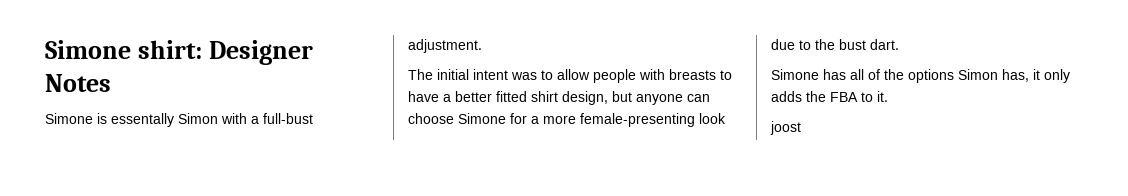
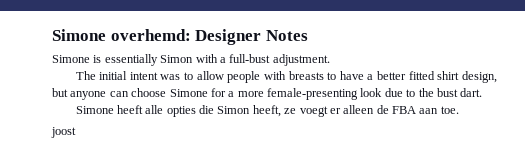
[45,40,202,59] Simone shirt: -> [52,29,191,41] Simone overhemd:
[111,113,174,127] essentally -> [104,54,158,66] essentially
[823,69,1070,83] [771,91,888,102] has all of the options Simon has, it only adds the FBA to it. -> [116,105,459,117] heeft alle opties die Simon heeft, ze voegt er alleen de FBA aan toe.

